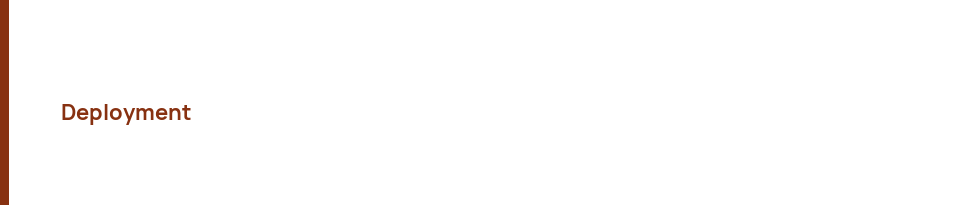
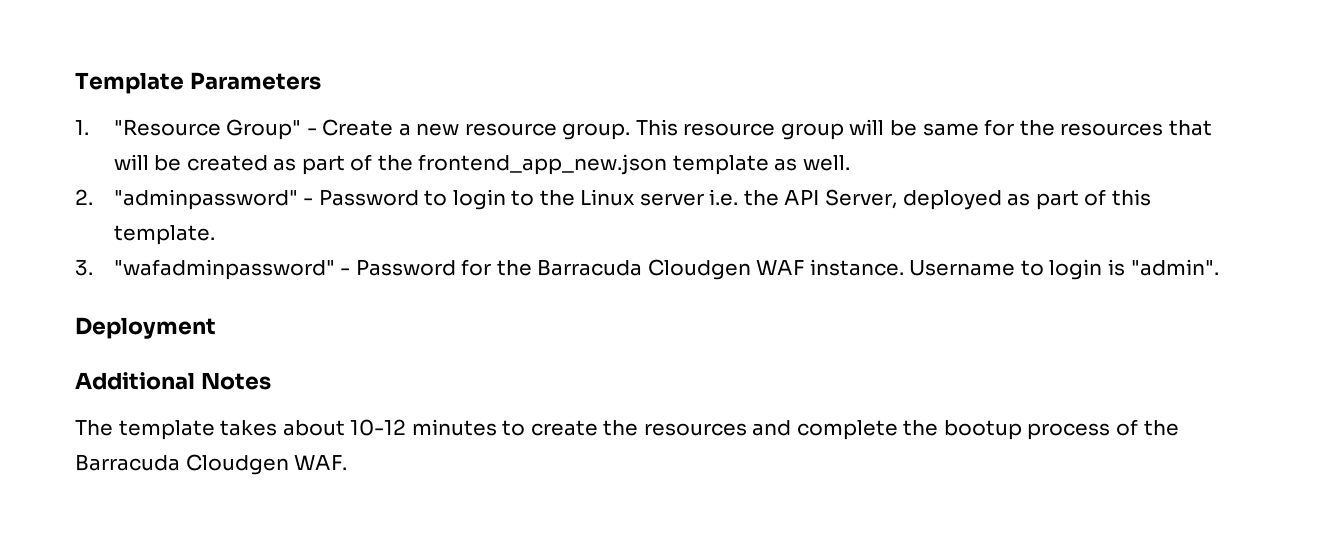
[61,104,192,125] Deployment -> [75,72,321,94] [75,119,1212,140] [113,154,850,175] [75,189,1151,210] [113,225,215,245] [75,259,1219,280] [75,317,216,339] [75,372,271,390] [75,419,1179,440] [75,454,348,475] Template Parameters // 1. "Resource Group" - Create a new resource group. This resource group will be same for the resources that will be created as part of the frontend_app_new.json template as well. // 2. "adminpassword" - Password to login to the Linux server i.e. the API Server, deployed as part of this template. // 3. "wafadminpassword" - Password for the Barracuda Cloudgen WAF instance. Username to login is "admin". // Deployment // Additional Notes // The template takes about 10-12 minutes to create the resources and complete the bootup process of the Barracuda Cloudgen WAF.

